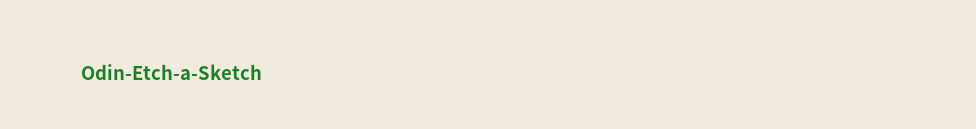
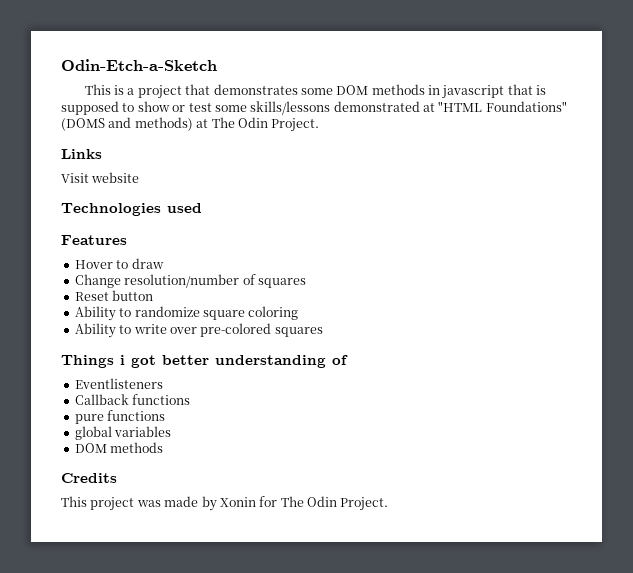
(262, 72) none -> [84,84,547,99] [61,101,567,115] [61,117,320,132] [61,149,102,159] [61,172,140,183] [61,203,202,216] [61,235,127,245] [74,258,164,269] [74,274,306,288] [74,290,154,301] [74,306,299,321] [74,323,323,338] [61,355,348,368] [74,378,163,389] [74,394,191,405] [74,410,166,424] [74,426,172,440] [74,442,164,453] [61,473,117,483] [61,496,389,511] // This is a project that demonstrates some DOM methods in javascript that is supposed to show or test some skills/lessons demonstrated at "HTML Foundations" (DOMS and methods) at The Odin Project. // Links // Visit website // Technologies used // Features // Hover to draw // Change resolution/number of squares // Reset button // Ability to randomize square coloring // Ability to write over pre-colored squares // Things i got better understanding of // Eventlisteners // Callback functions // pure functions // global variables // DOM methods // Credits // This project was made by Xonin for The Odin Project.

